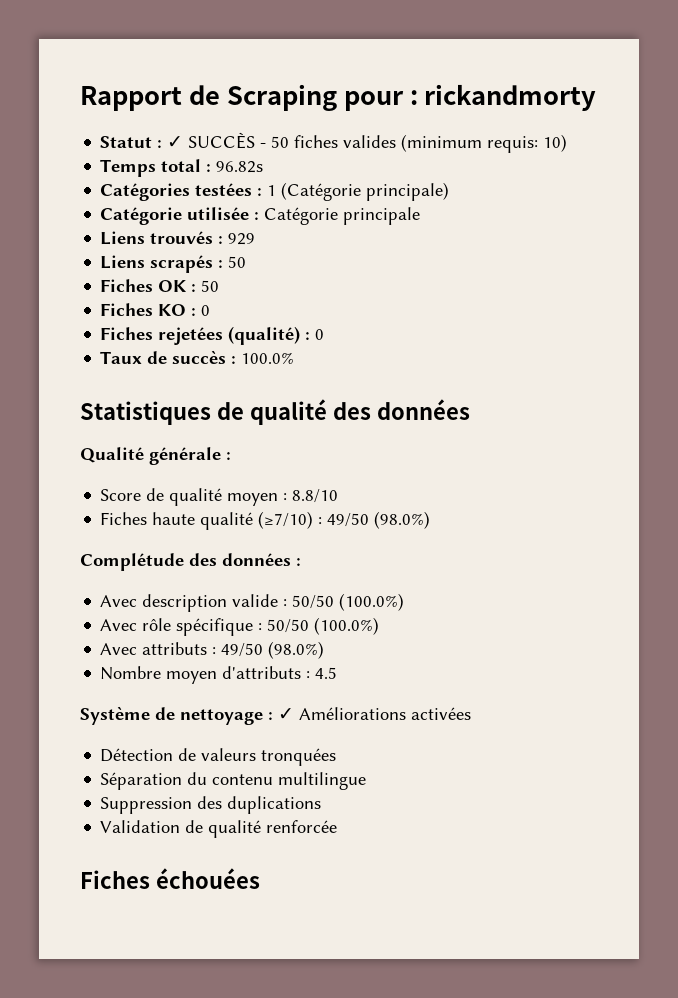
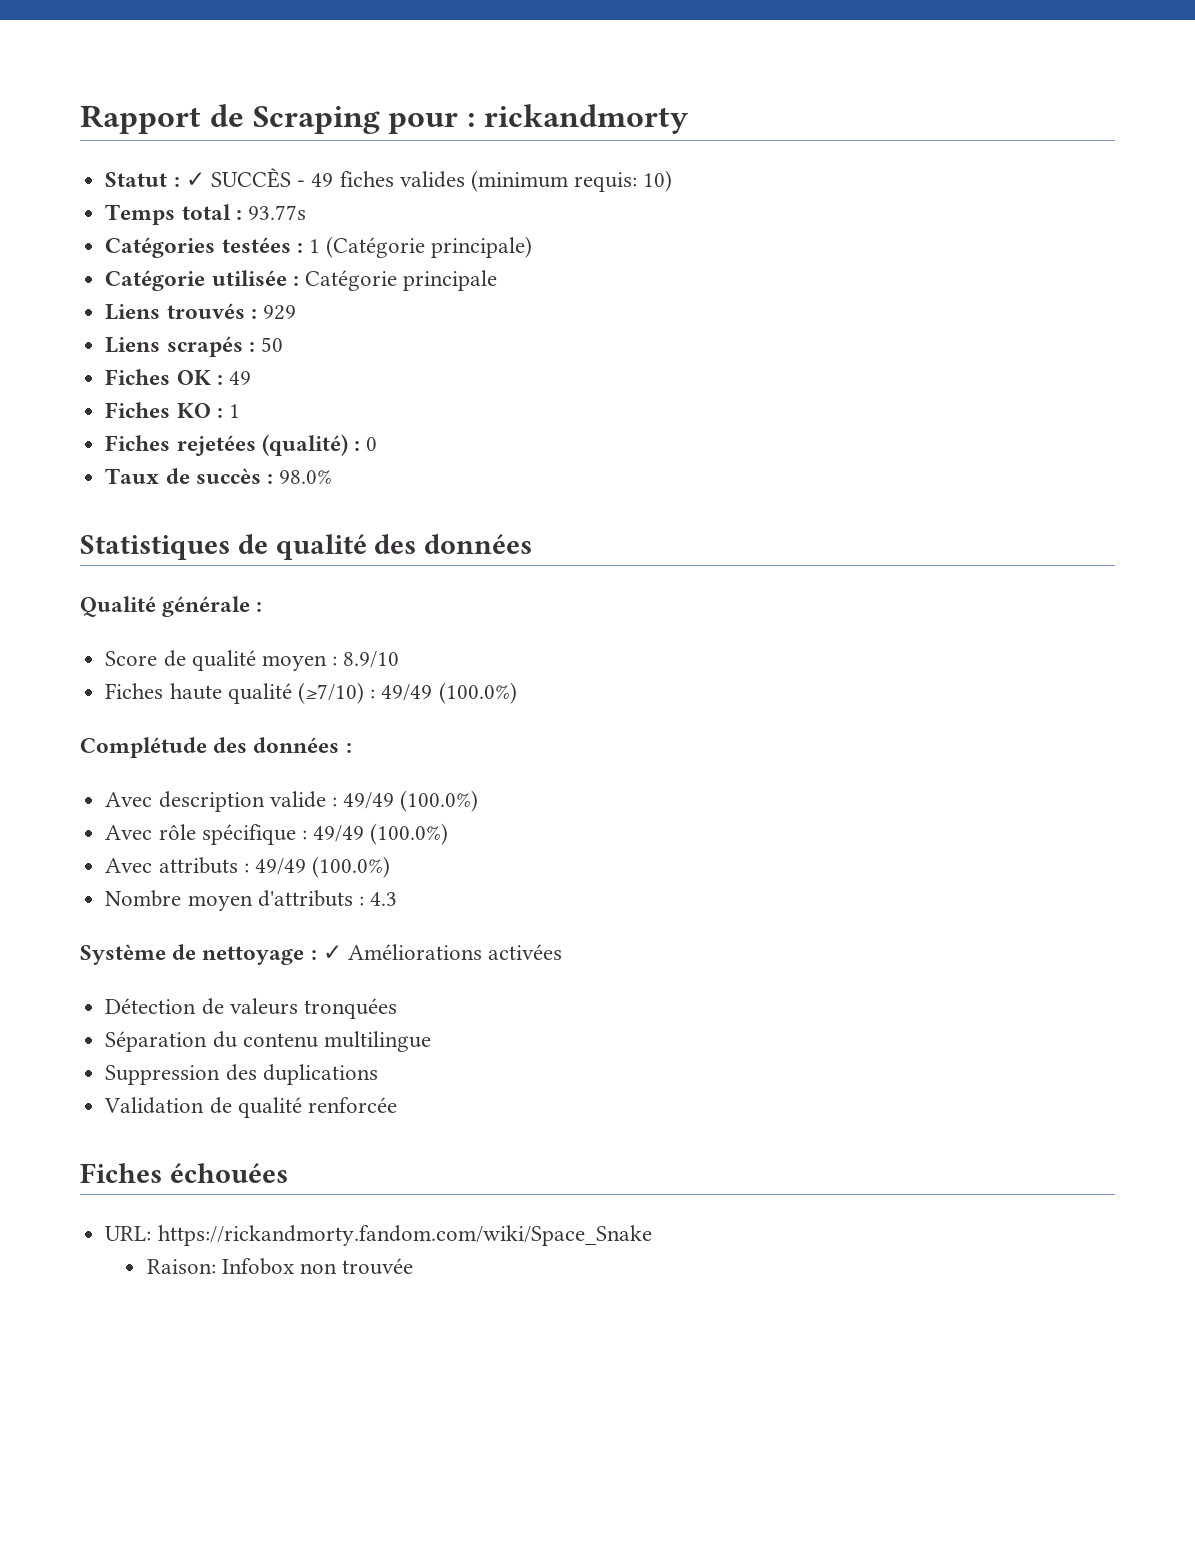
[271,136,290,148] 50 -> [311,173,334,187] 49
[216,161,264,173] 96.82s -> [247,205,306,220] 93.77s
[201,280,220,292] 50 -> [228,371,251,385] 49
[201,305,211,316] 0 -> [228,404,240,418] 1
[241,352,295,364] 100.0% -> [279,470,333,484] 98.0%
[292,489,339,503] 8.8/10 -> [343,651,400,668] 8.9/10
[327,511,431,529] 49/50 (98.0%) -> [381,682,517,704] 49/49 (100.0%)
[292,595,335,609] 50/50 -> [343,792,395,809] 49/49
[267,619,310,633] 50/50 -> [313,825,365,842] 49/49
[221,641,325,659] 49/50 (98.0%) -> [254,856,391,878] 49/49 (100.0%)
[315,667,338,679] 4.5 -> [370,892,398,906] 4.3
(260, 878) none -> [105,1225,652,1246] [146,1258,414,1275] // URL: https://rickandmorty.fandom.com/wiki/Space_Snake // Raison: Infobox non trouvée

